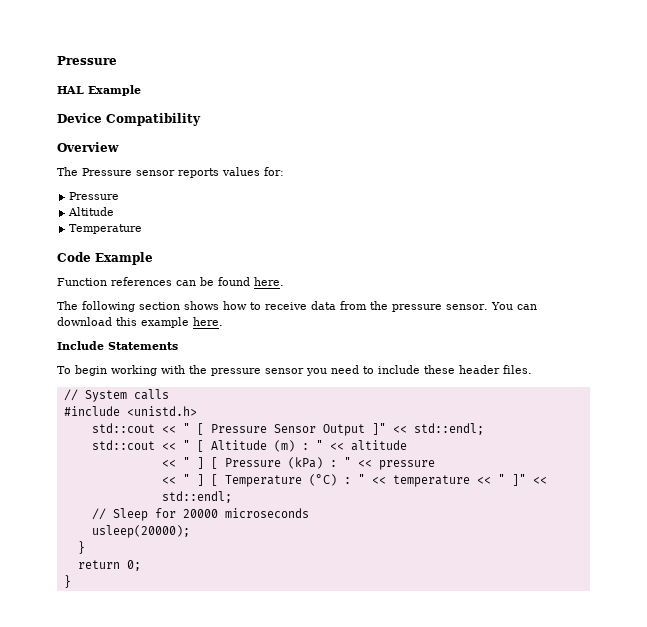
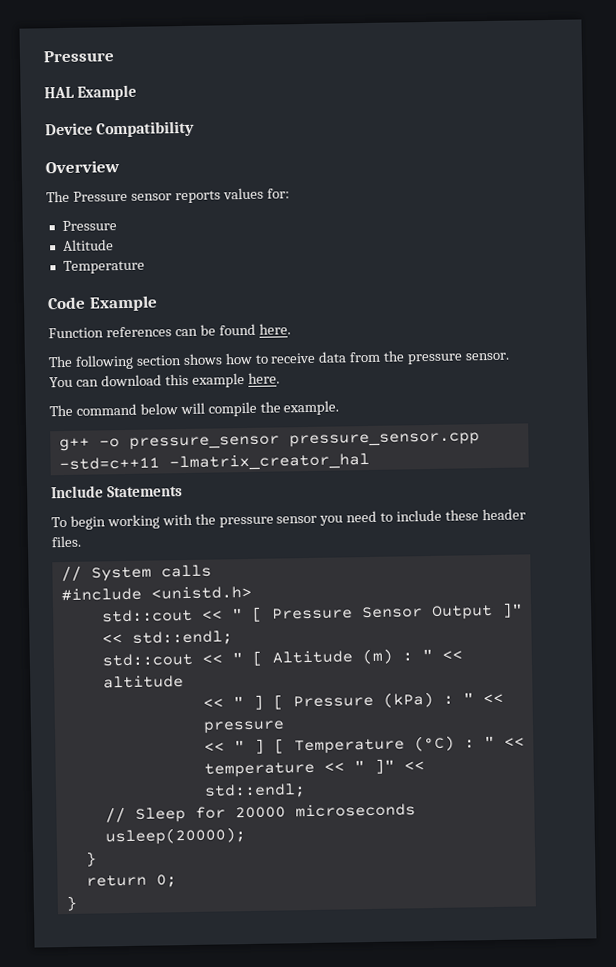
(223, 321) none -> [49,400,340,417] [58,432,480,452] [58,452,370,472] // The command below will compile the example. // g++ -o pressure_sensor pressure_sensor.cpp -std=c++11 -lmatrix_creator_hal

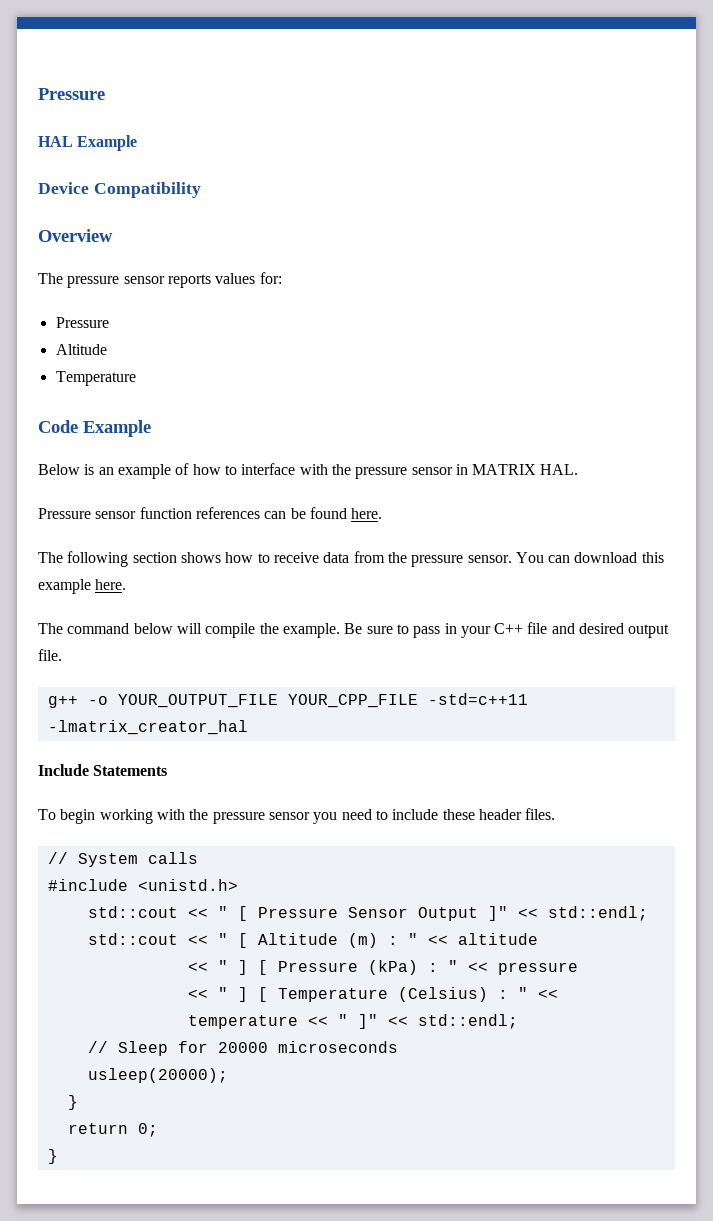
[72,190,128,202] Pressure -> [67,276,120,288] pressure
[48,327,104,339] Function -> [38,463,579,479] [38,507,192,519] Below is an example of how to interface with the pressure sensor in MATRIX HAL. // Pressure sensor function
(340, 408) none -> [344,622,670,638] [38,649,62,661] Be sure to pass in your C++ file and desired output file.
[128,432,480,450] pressure_sensor pressure_sensor.cpp -> [117,694,418,708] YOUR_OUTPUT_FILE YOUR_CPP_FILE
[413,735,455,752] (°C) -> [397,987,488,1002] (Celsius)

